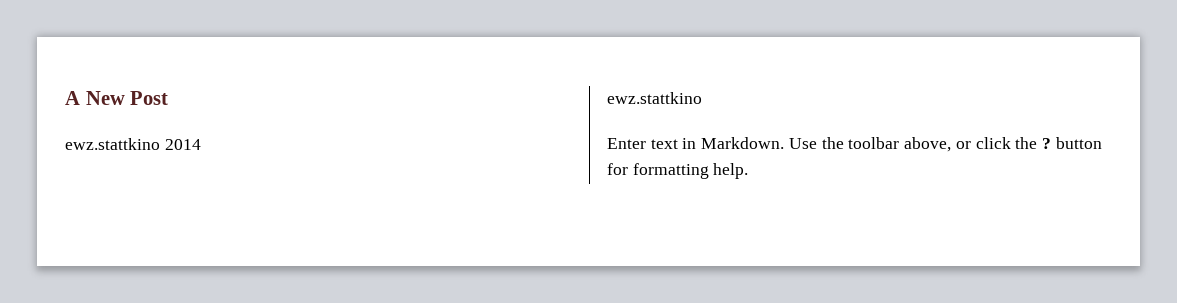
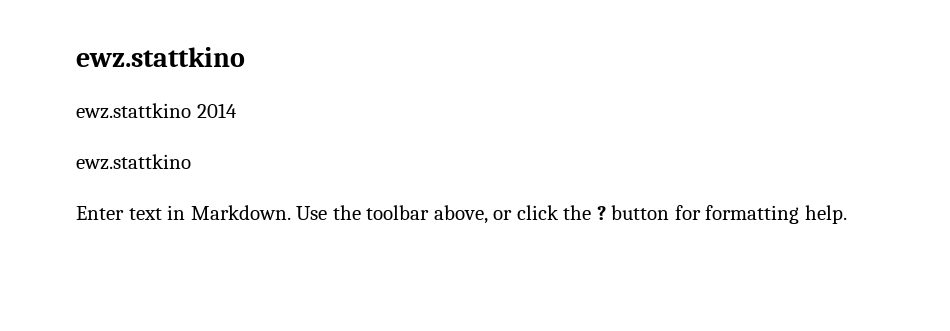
[65,91,169,105] A New Post -> [76,47,245,67] ewz.stattkino

